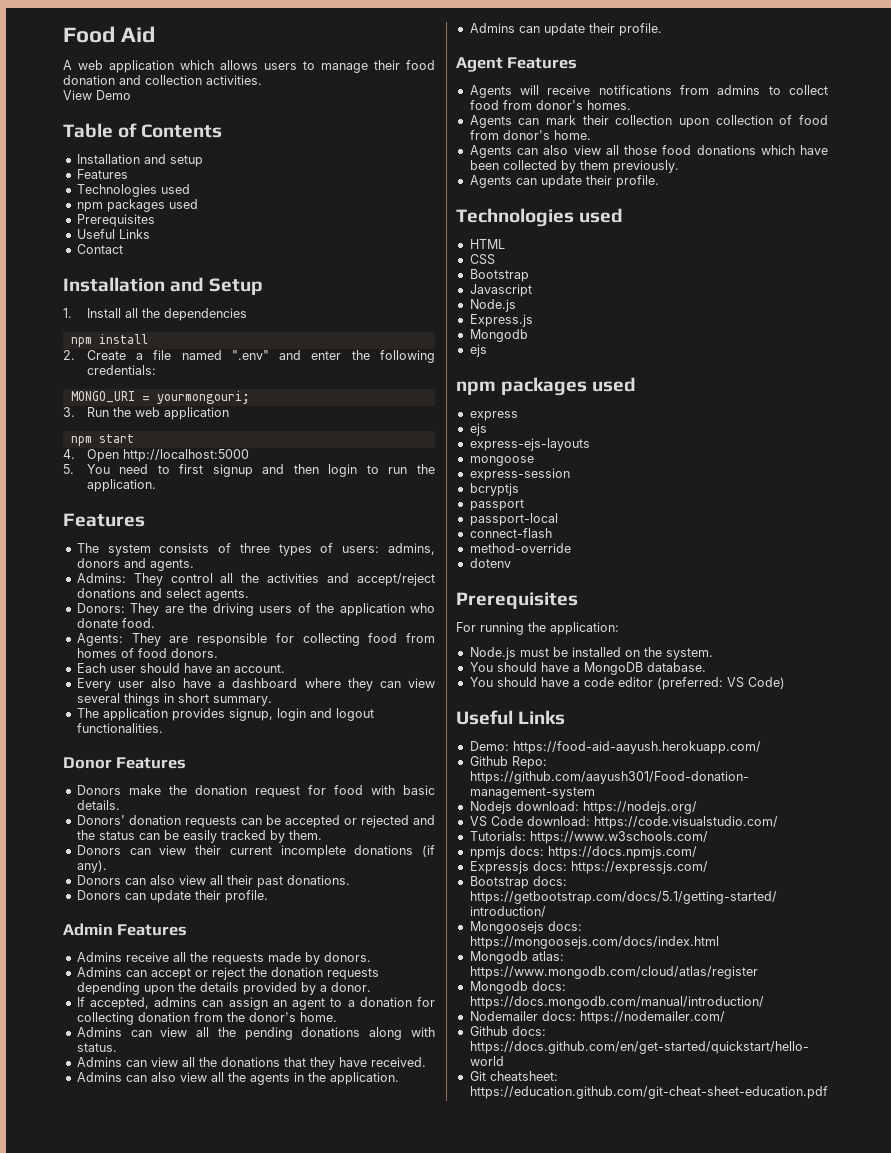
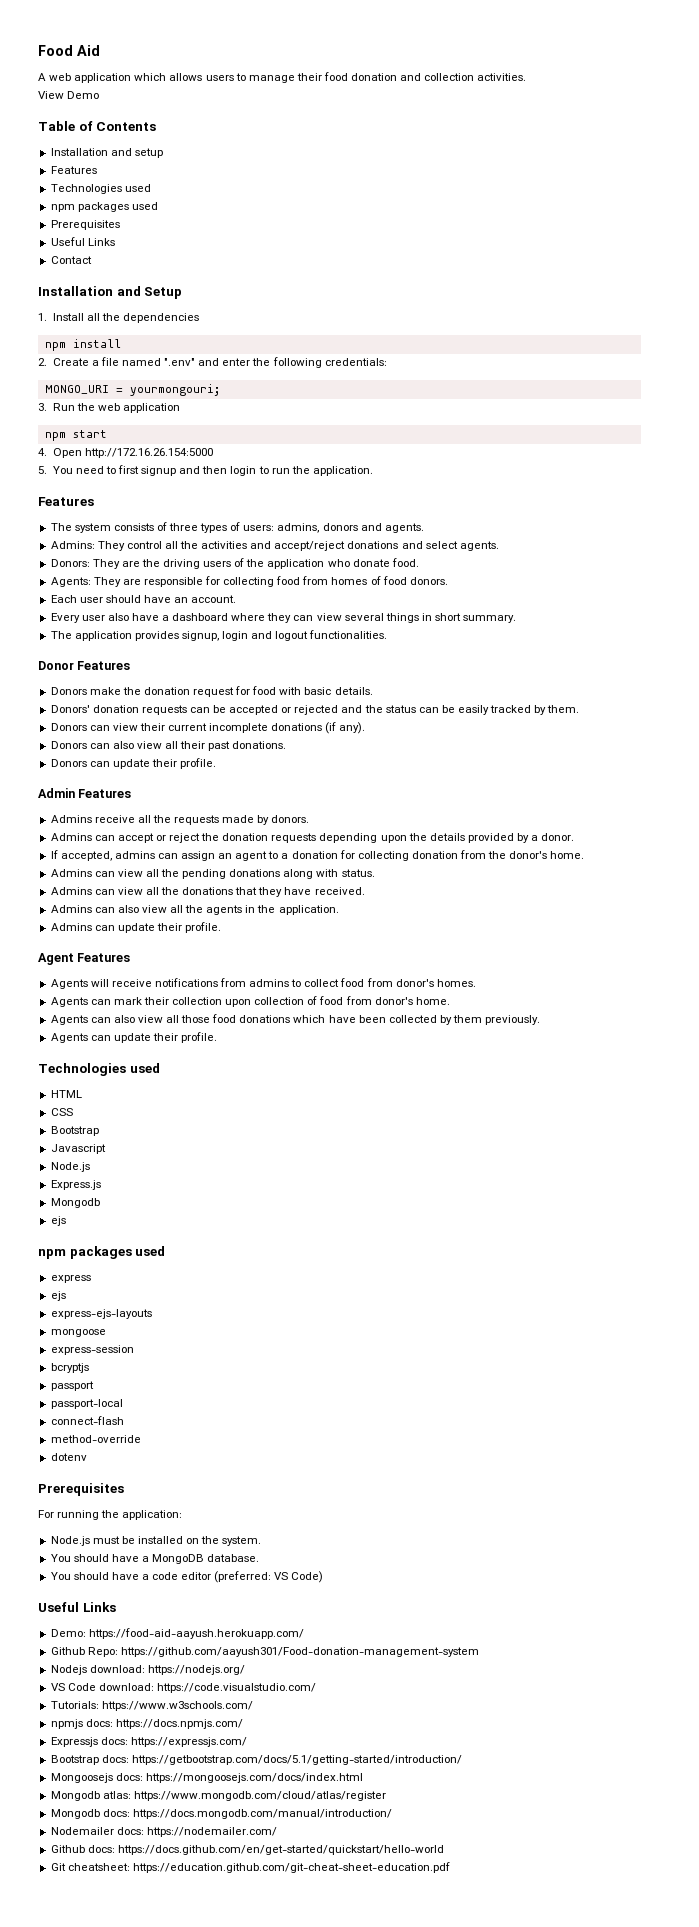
[122,449,249,462] http://localhost:5000 -> [84,448,213,458] http://172.16.26.154:5000

